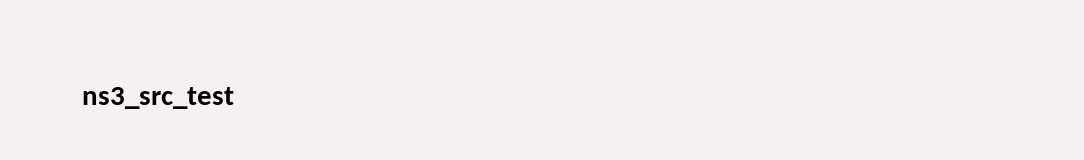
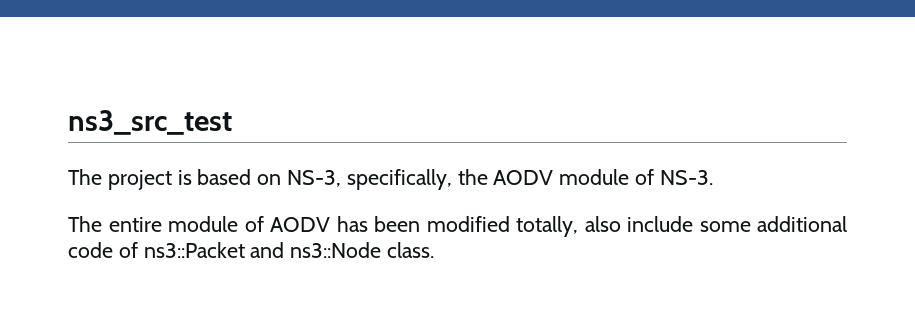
(234, 98) none -> [68,169,713,190] [68,216,847,237] [68,242,435,258] // The project is based on NS-3, specifically, the AODV module of NS-3. // The entire module of AODV has been modified totally, also include some additional code of ns3::Packet and ns3::Node class.

